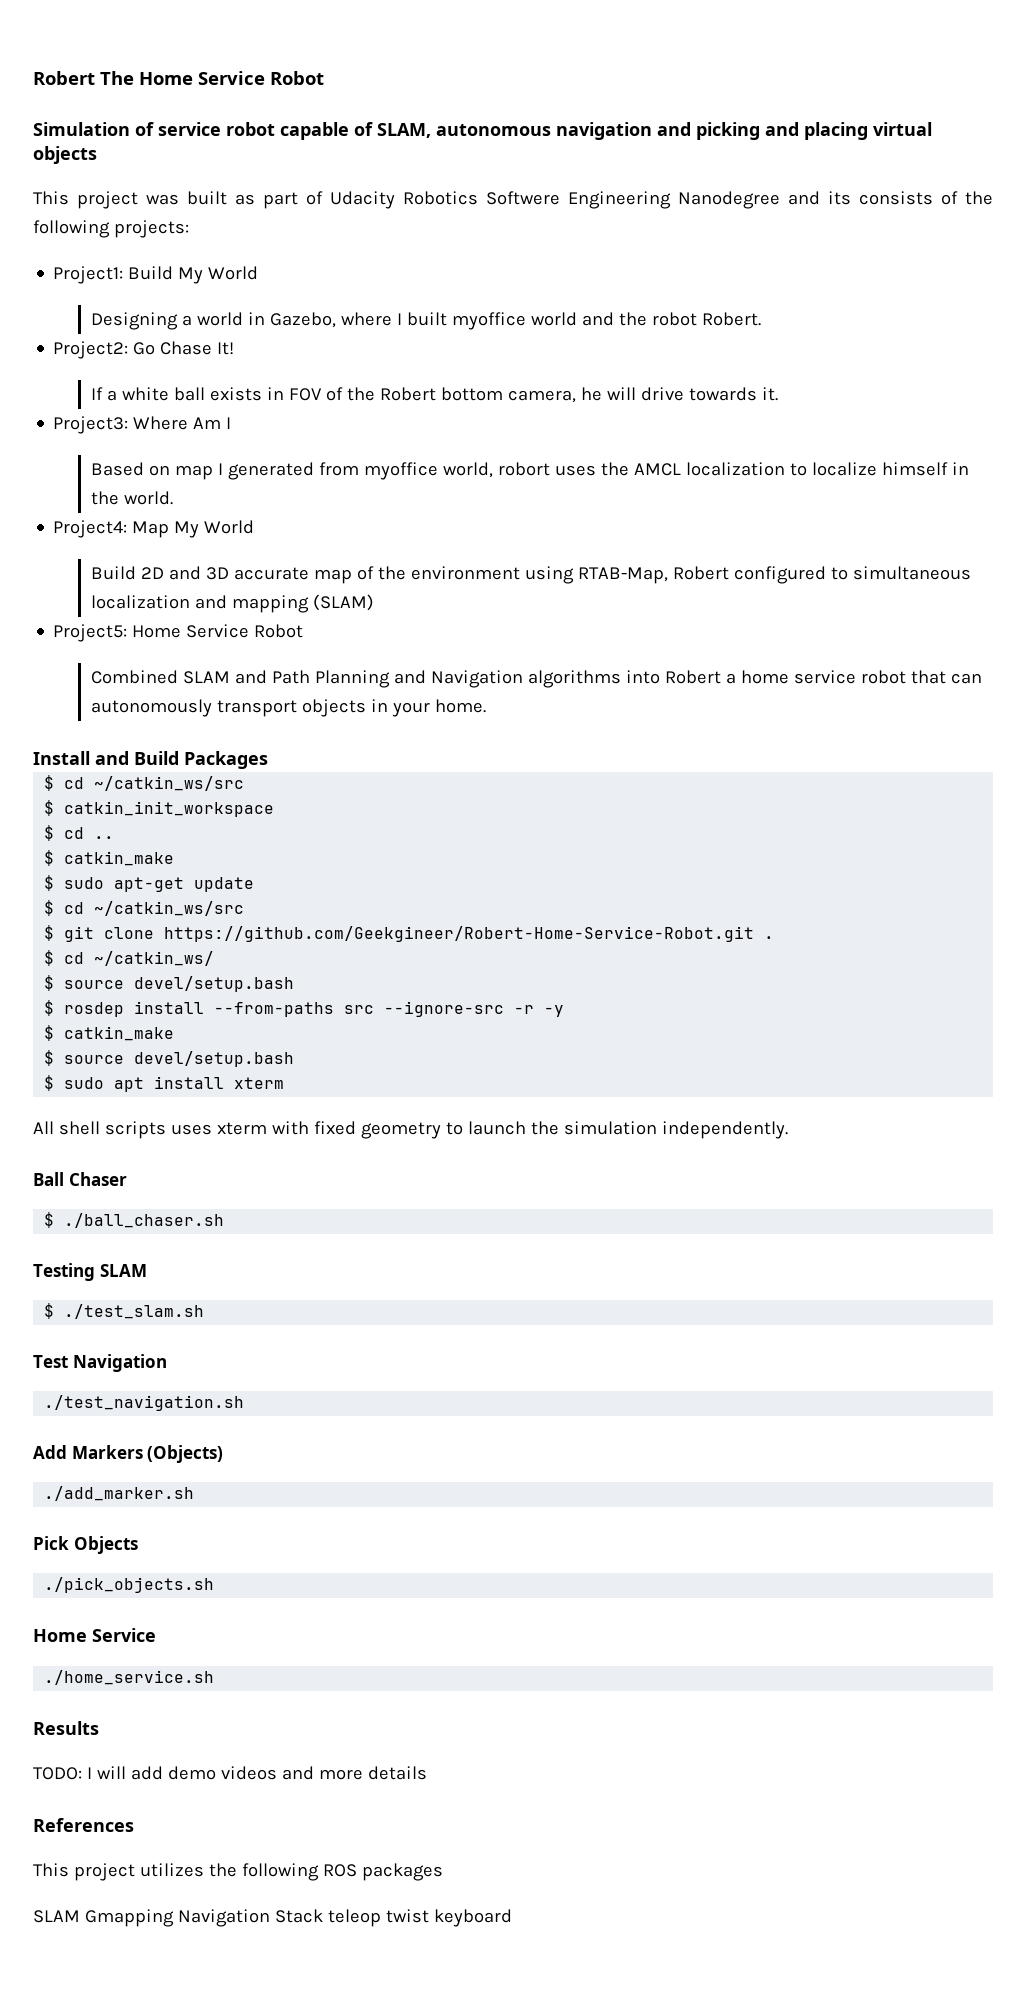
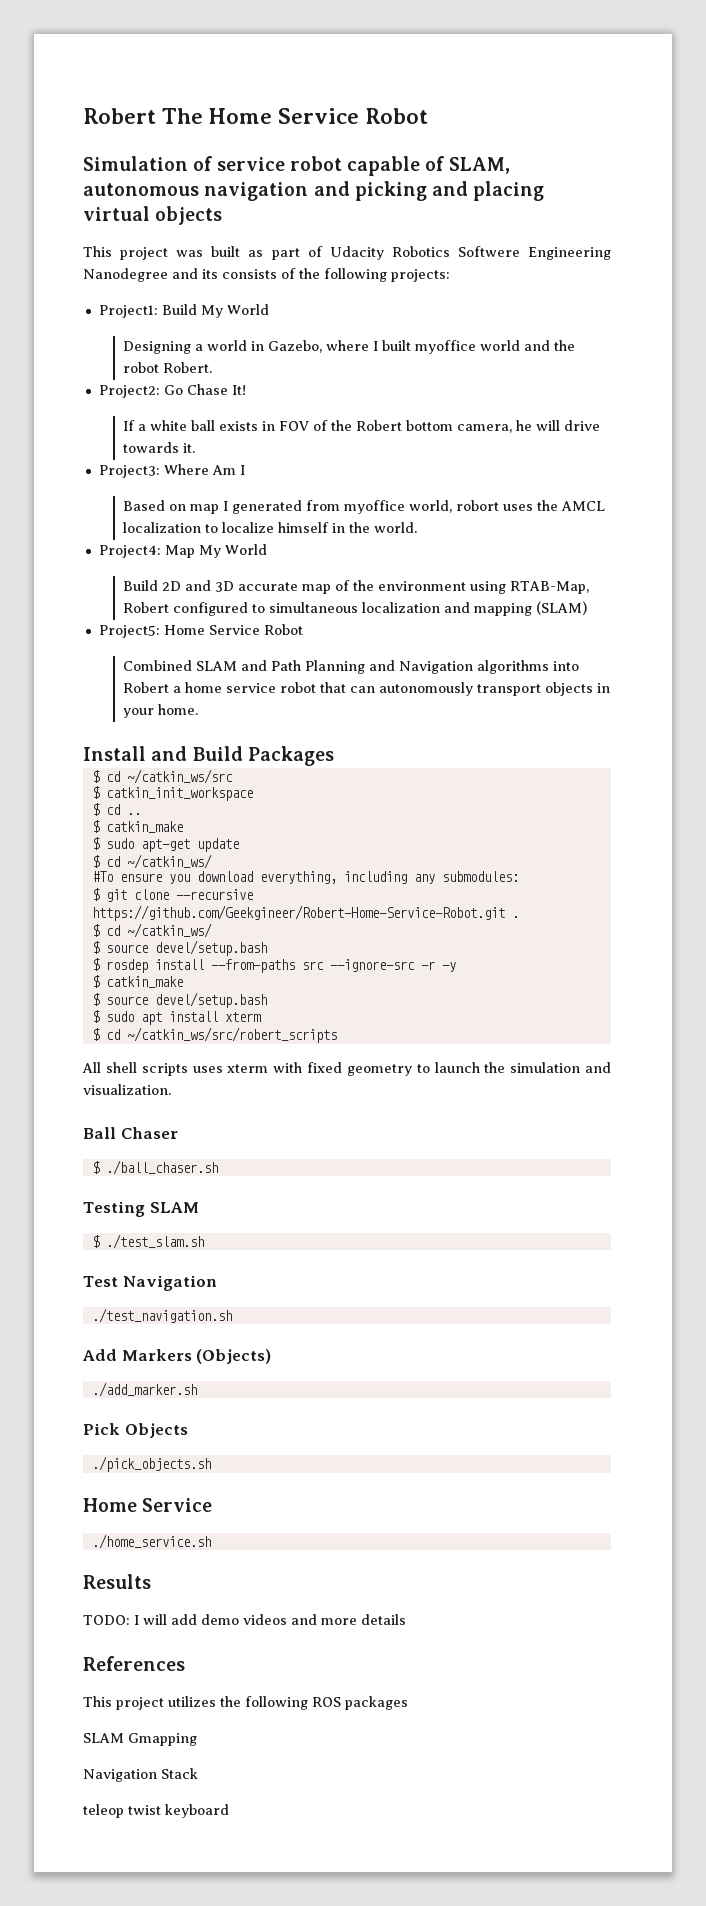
[94,901,245,916] ~/catkin_ws/src -> [126,854,212,869] [91,871,519,884] ~/catkin_ws/ // #To ensure you download everything, including any submodules:
(155, 933) none -> [175,889,253,900] --recursive
(285, 1083) none -> [91,1027,337,1043] // $ cd ~/catkin_ws/src/robert_scripts
[661,1121,788,1139] independently. -> [584,1062,611,1073] [83,1084,171,1095] and visualization.
(174, 1918) none -> (197, 1739) //
(323, 1916) none -> (198, 1773) //

